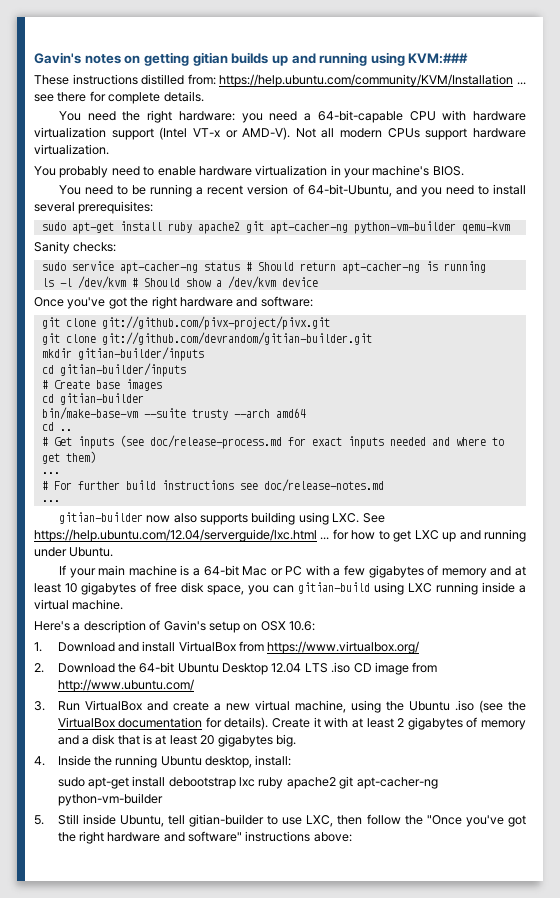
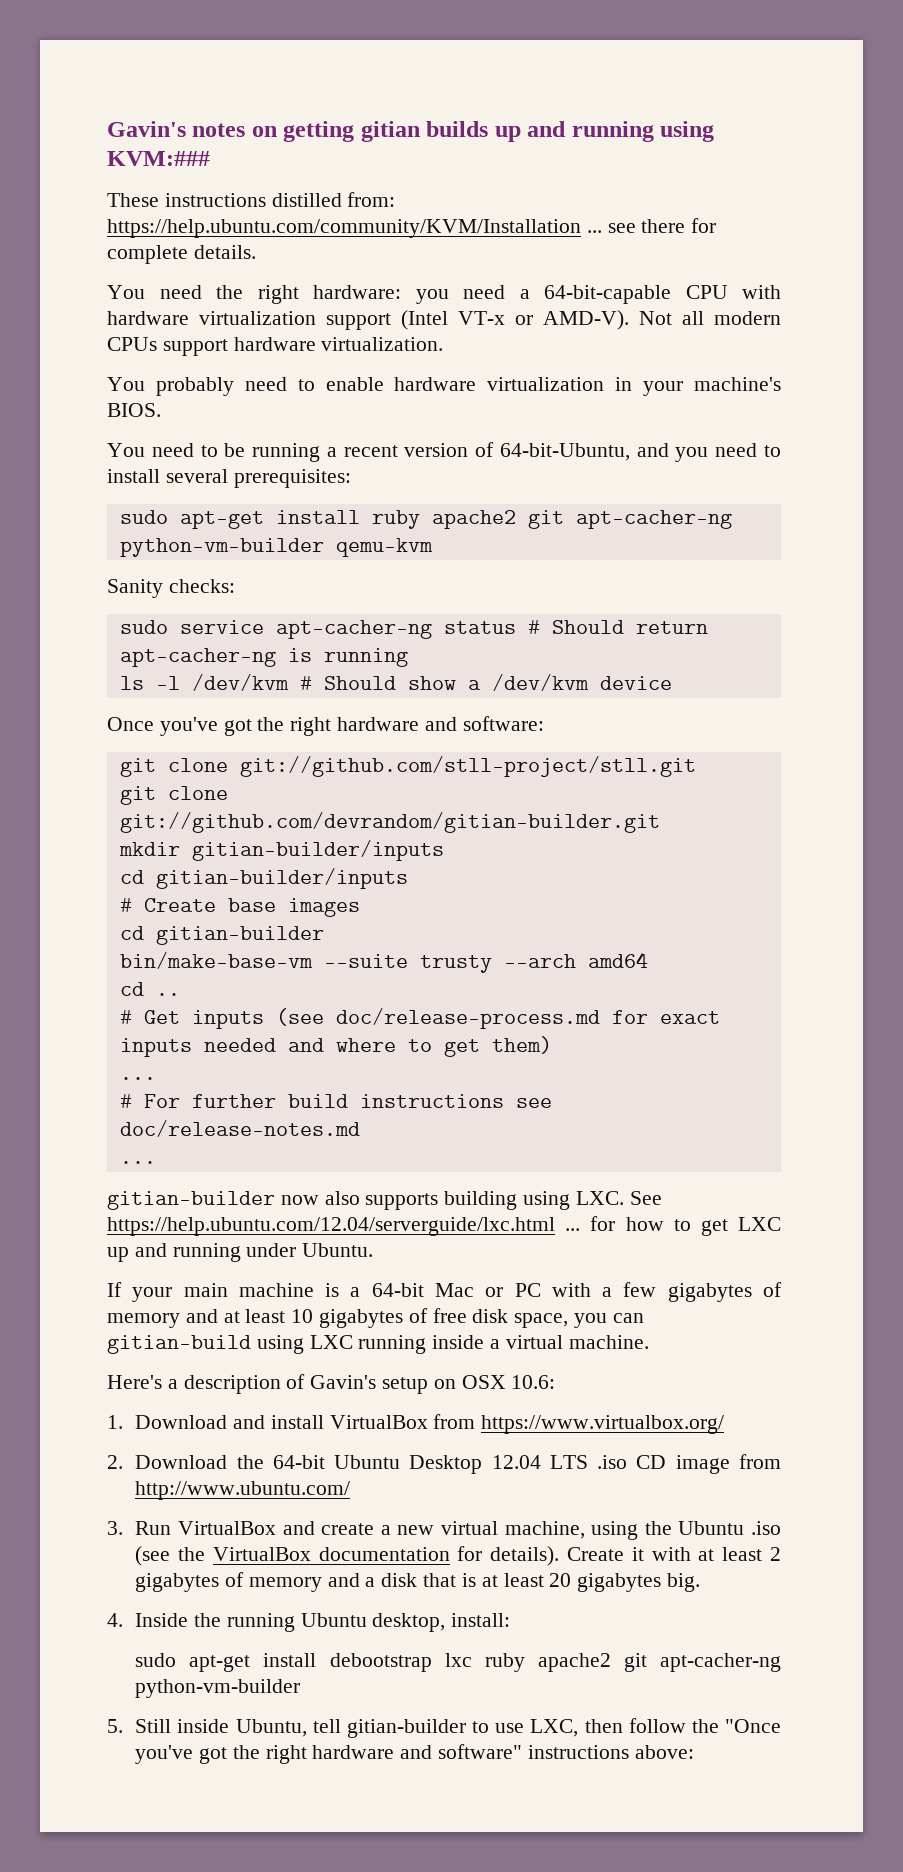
[101,316,330,330] git://github.com/pivx-project/pivx.git -> [239,756,696,777] git://github.com/stll-project/stll.git

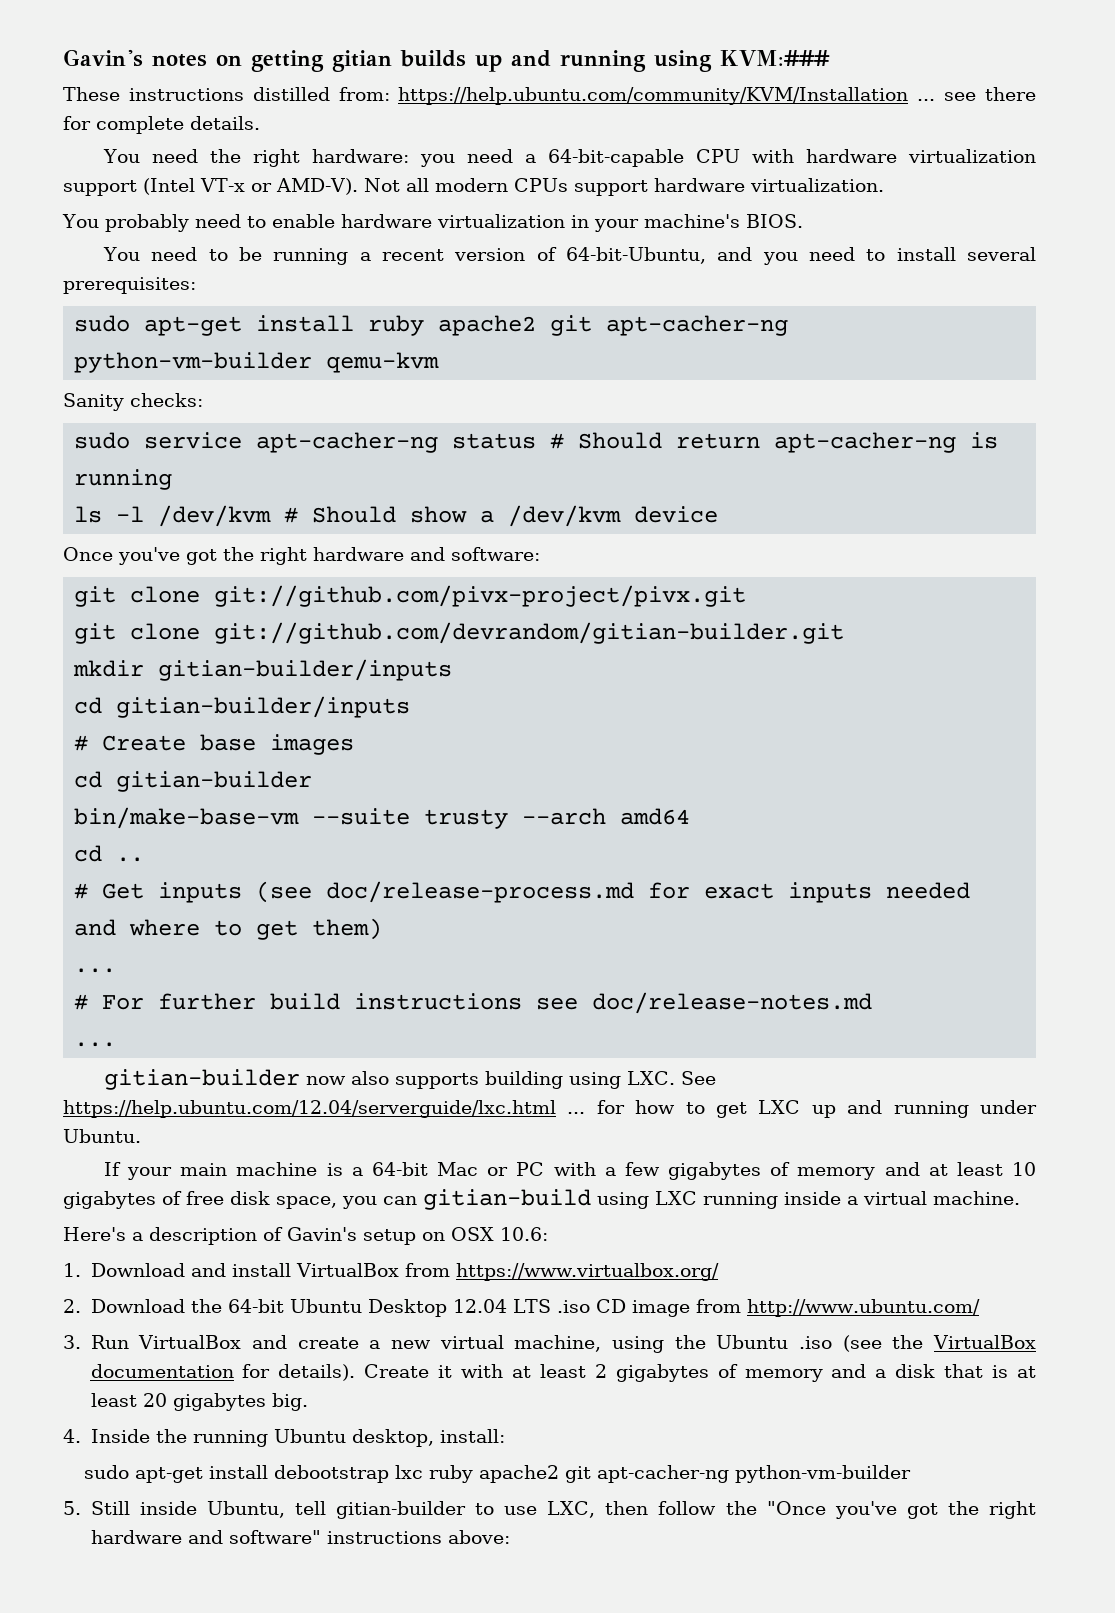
[239,756,696,777] git://github.com/stll-project/stll.git -> [214,585,747,607] git://github.com/pivx-project/pivx.git

